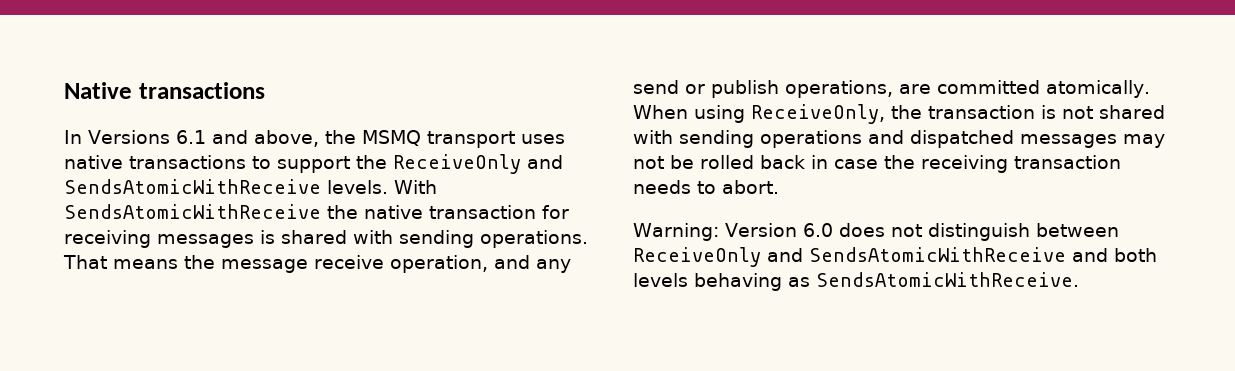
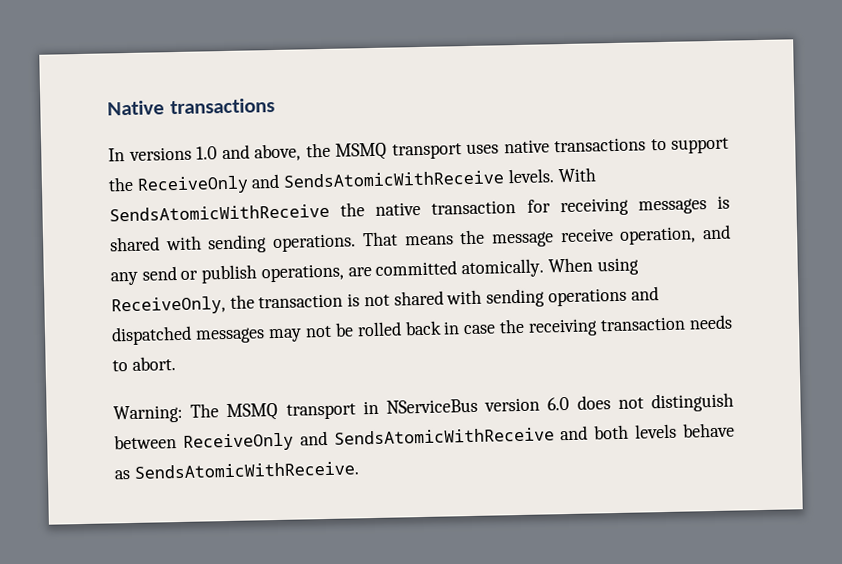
[88,130,206,144] Versions 6.1 -> [128,146,217,161] versions 1.0
[724,223,797,237] Version -> [190,397,541,422] The MSMQ transport in NServiceBus version
[694,273,782,291] behaving -> [682,422,735,438] behave

